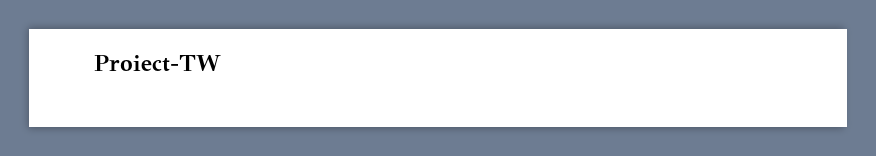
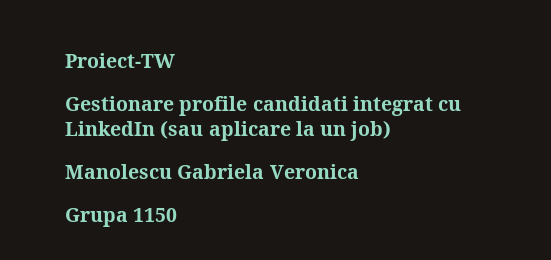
(221, 63) none -> [65,96,462,116] [65,120,392,141] [65,164,359,179] [65,208,178,227] // Gestionare profile candidati integrat cu LinkedIn (sau aplicare la un job) // Manolescu Gabriela Veronica // Grupa 1150

